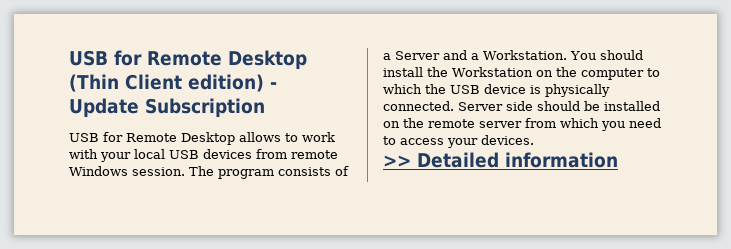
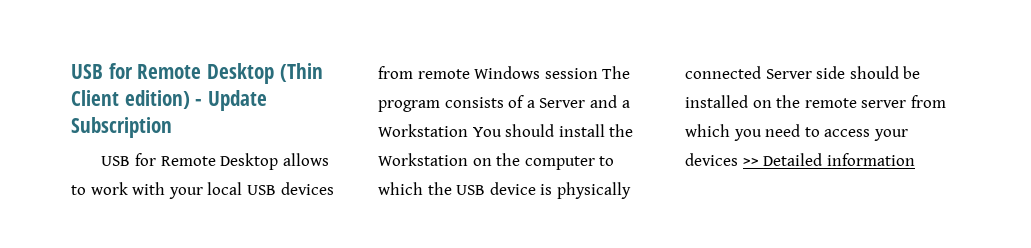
[132,167,185,176] session. -> [544,68,598,79] session
[483,50,567,60] Workstation. -> [378,124,468,137] Workstation
[383,101,454,111] connected. -> [685,66,761,79] connected
[481,135,534,145] devices. // -> [685,153,738,166] devices

